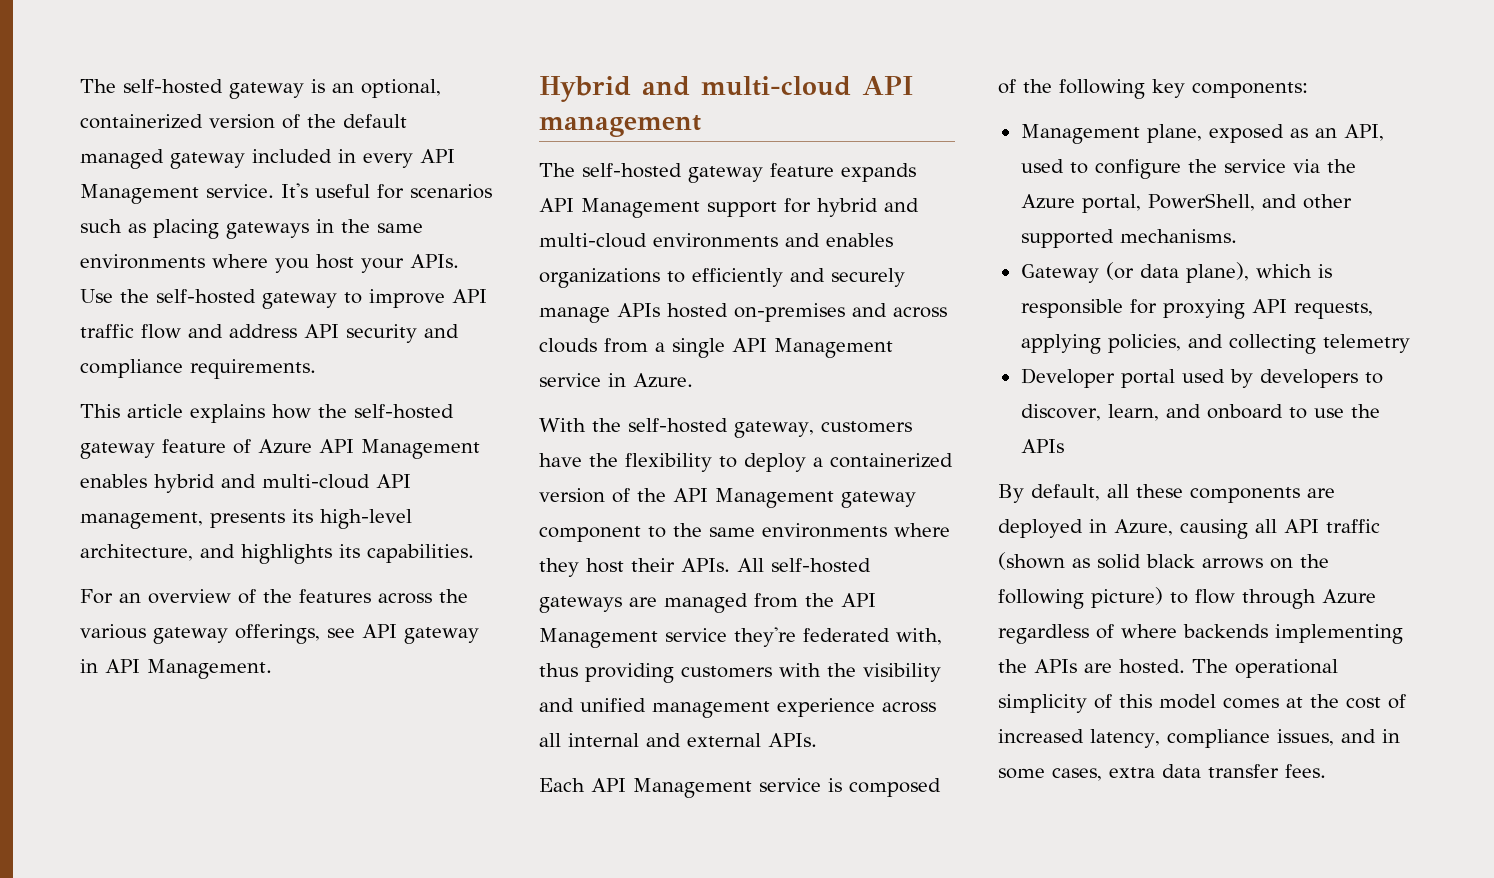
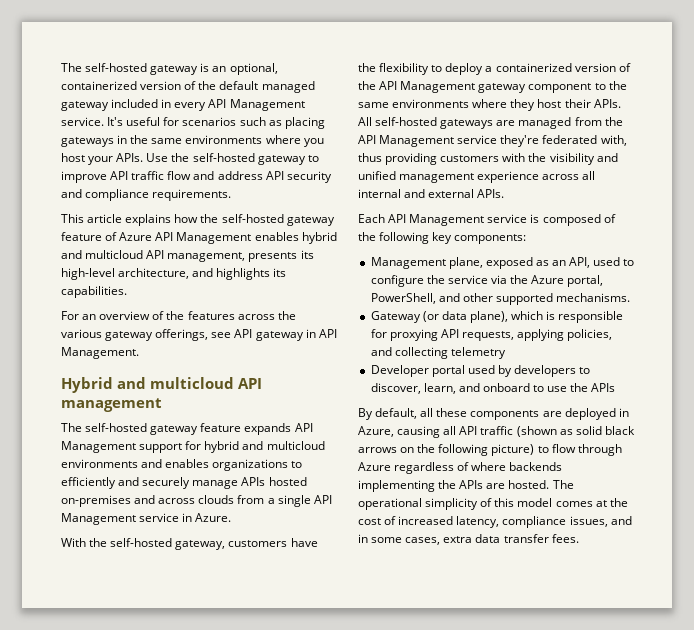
[262,474,370,489] multi-cloud -> [85,250,144,259] multicloud
[701,76,851,96] multi-cloud -> [150,377,234,389] multicloud
[539,233,647,248] multi-cloud -> [266,441,325,450] multicloud

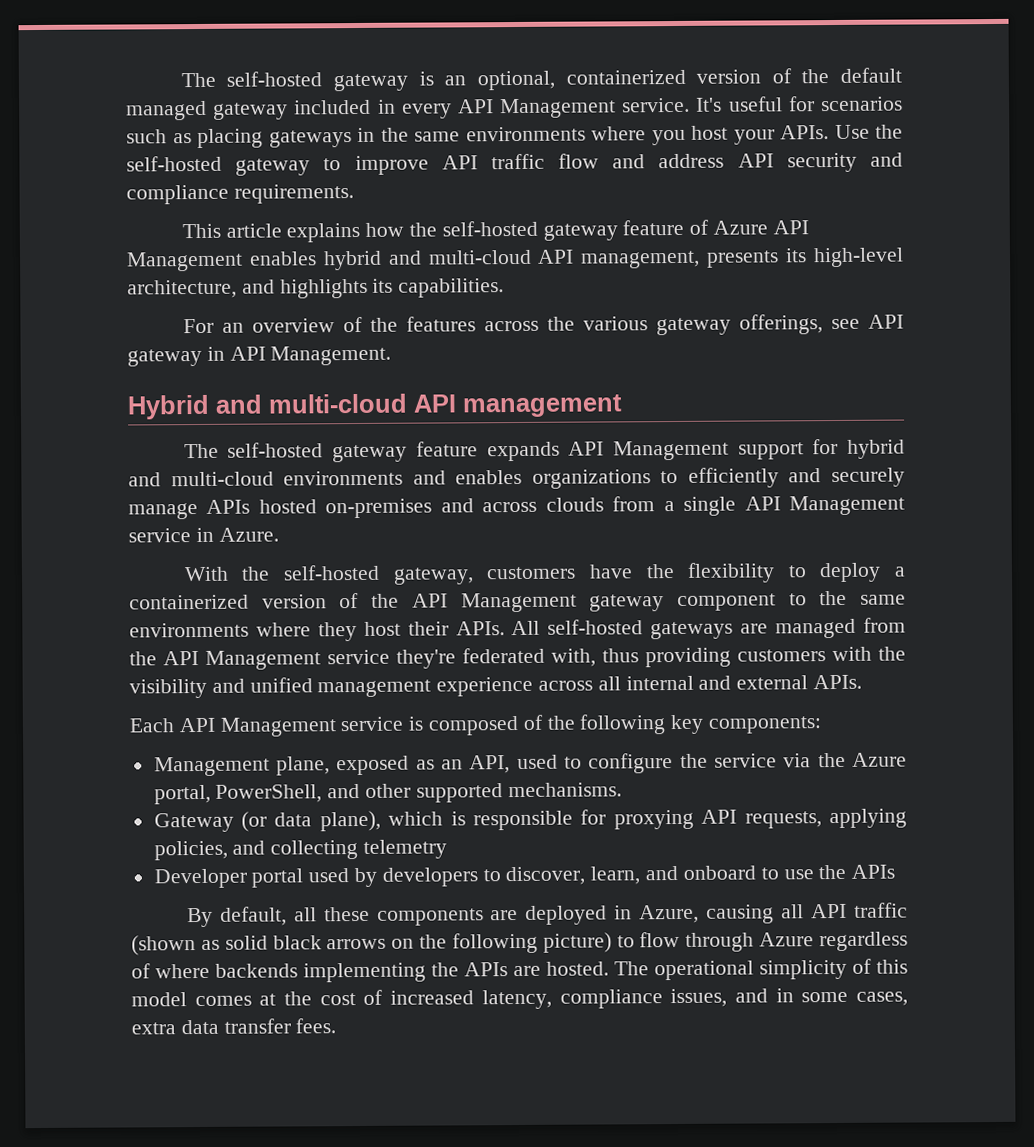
[85,250,144,259] multicloud -> [427,249,532,265] multi-cloud
[150,377,234,389] multicloud -> [268,393,407,414] multi-cloud
[266,441,325,450] multicloud -> [170,471,274,487] multi-cloud

